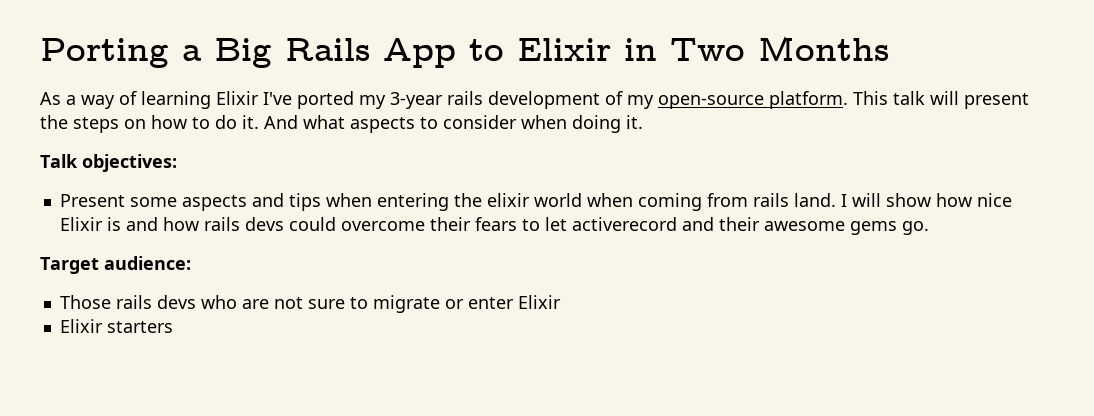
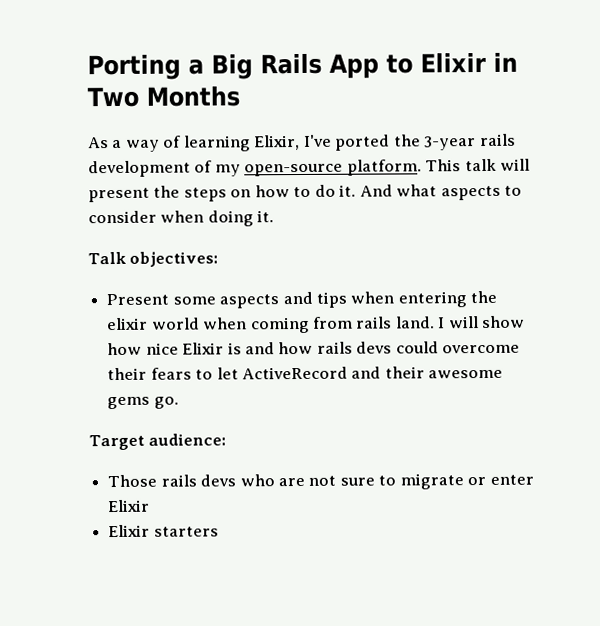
[216,91,259,105] Elixir -> [254,134,301,151] Elixir,
[359,95,386,109] my -> [393,134,421,147] the
[571,217,677,231] activerecord -> [241,366,348,380] ActiveRecord

